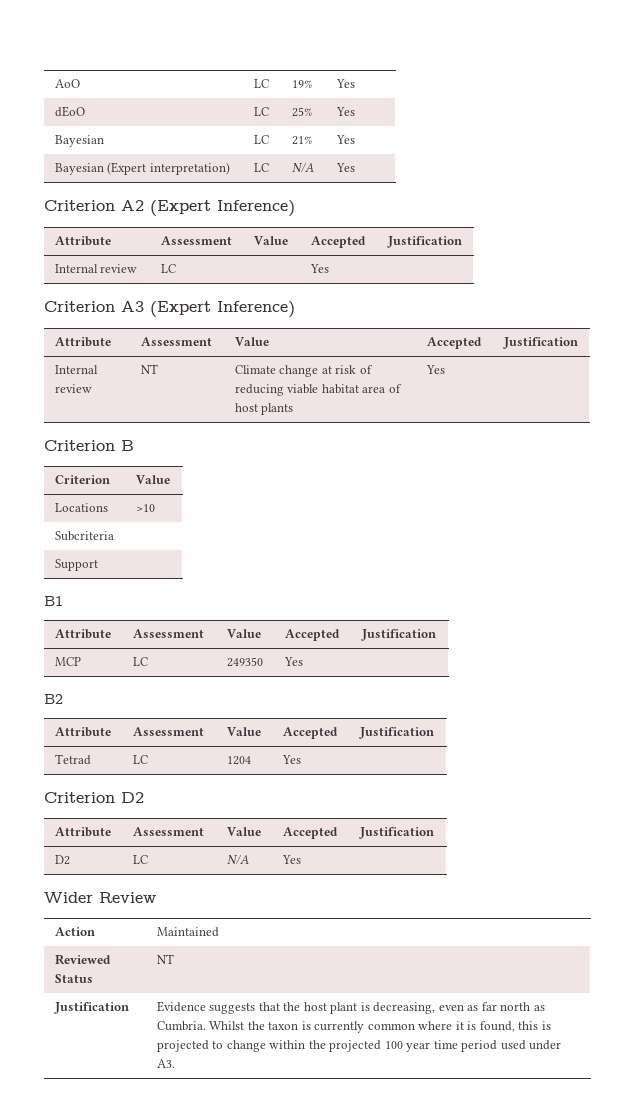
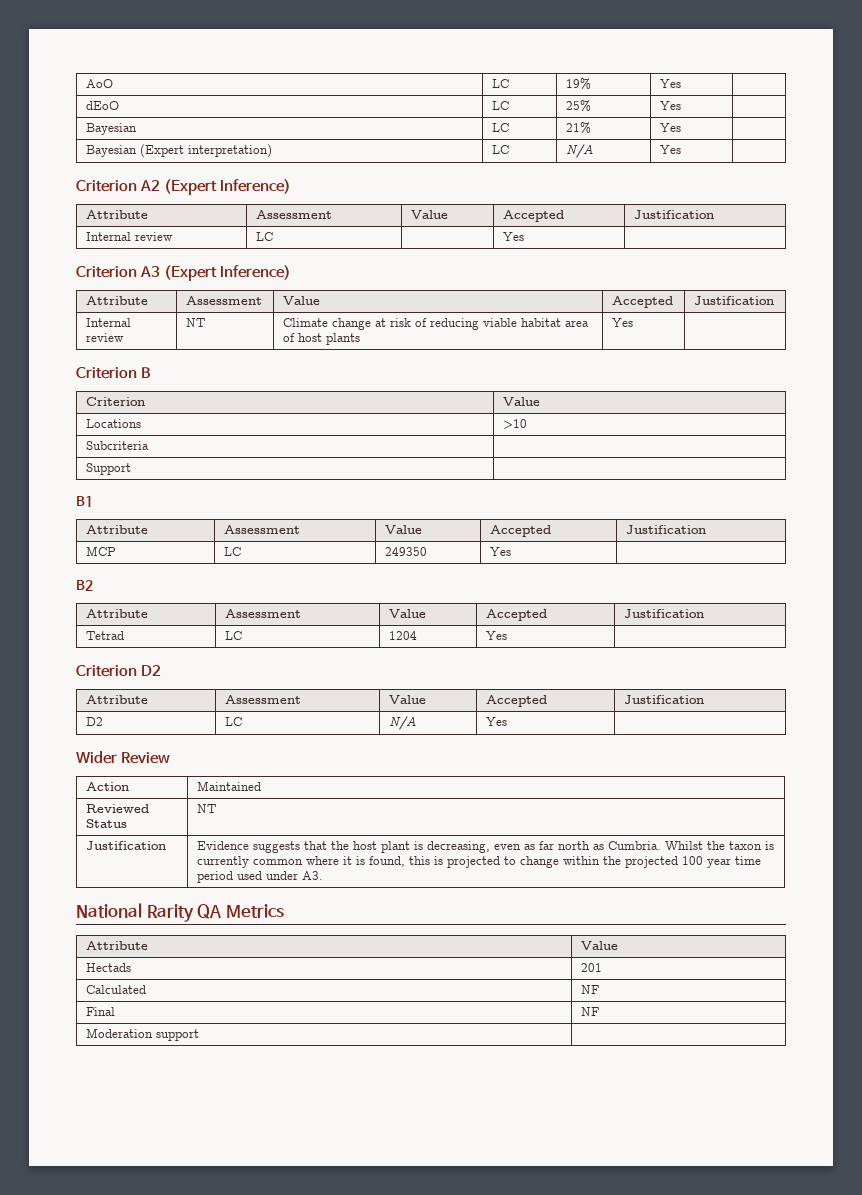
(175, 1063) none -> [76,903,284,922] [85,941,148,950] [580,941,618,950] [85,963,131,972] [580,963,602,972] [85,985,146,994] [580,985,599,994] [85,1007,115,1016] [580,1007,599,1016] [85,1028,199,1041] // National Rarity QA Metrics // Attribute | Value // Hectads | 201 // Calculated | NF // Final | NF // Moderation support |

